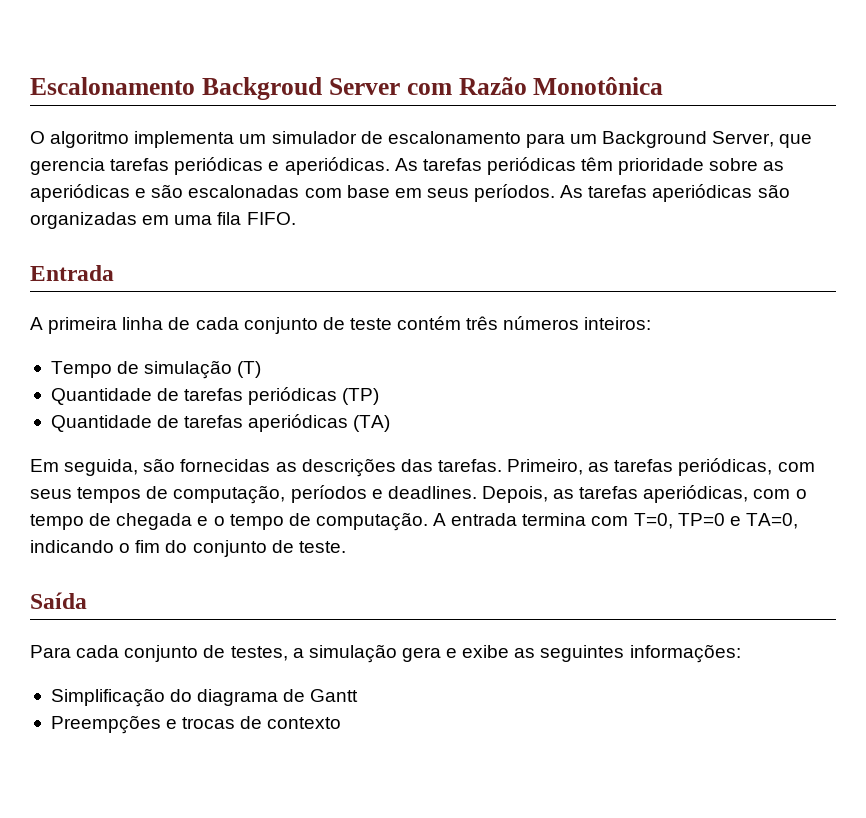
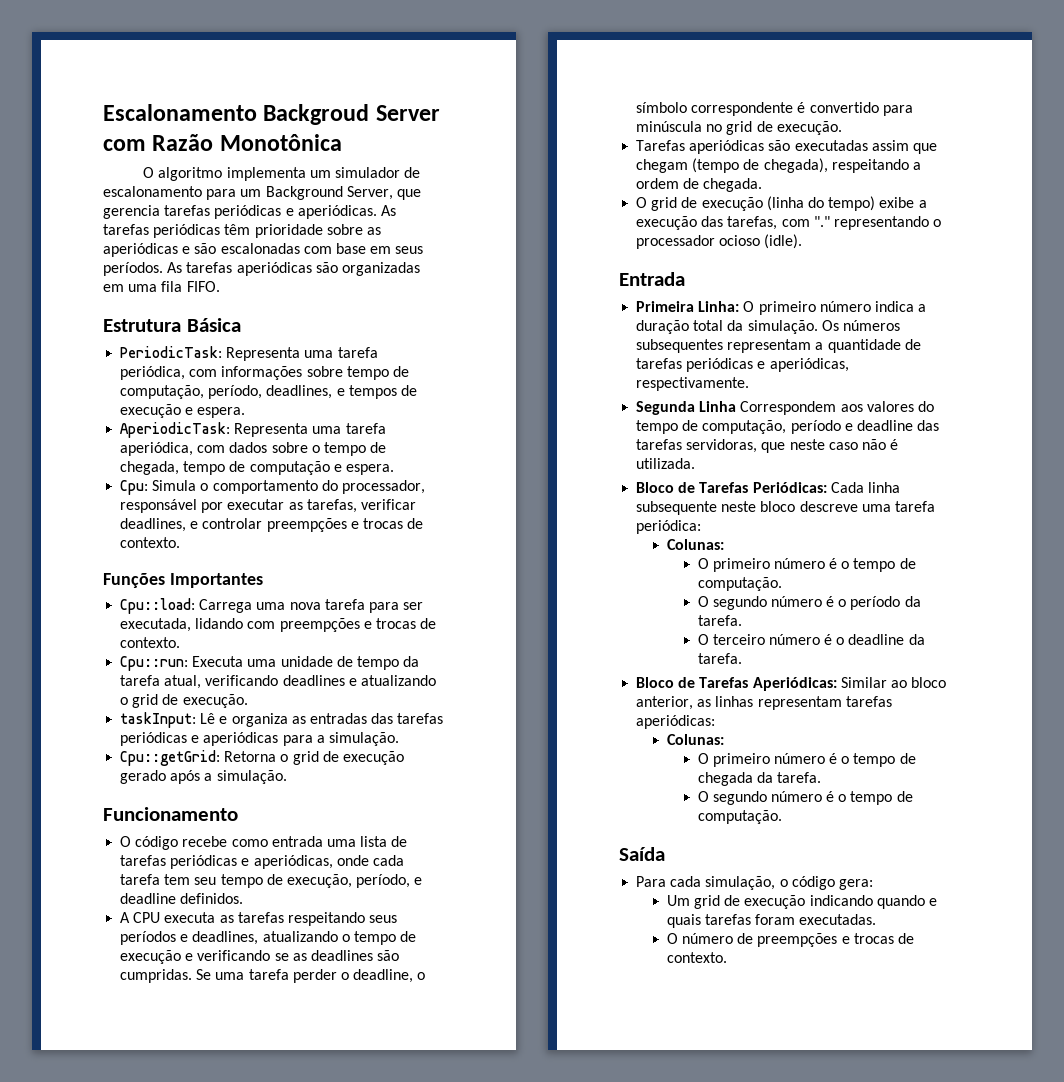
[30,265,114,281] [30,316,652,334] [50,360,262,379] [50,387,380,405] [50,414,391,432] [30,458,815,477] [30,485,807,504] [30,512,798,531] [30,540,346,557] [30,592,87,609] [30,644,741,663] [50,688,359,707] [50,715,342,734] Entrada // A primeira linha de cada conjunto de teste contém três números inteiros: // Tempo de simulação (T) // Quantidade de tarefas periódicas (TP) // Quantidade de tarefas aperiódicas (TA) // Em seguida, são fornecidas as descrições das tarefas. Primeiro, as tarefas periódicas, com seus tempos de computação, períodos e deadlines. Depois, as tarefas aperiódicas, com o tempo de chegada e o tempo de computação. A entrada termina com T=0, TP=0 e TA=0, indicando o fim do conjunto de teste. // Saída // Para cada conjunto de testes, a simulação gera e exibe as seguintes informações: // Simplificação do diagrama de Gantt // Preempções e trocas de contexto -> [103,318,241,332] [120,346,378,361] [120,366,409,380] [120,385,417,399] [120,404,246,418] [120,422,386,438] [120,442,387,456] [120,461,394,475] [120,480,425,495] [120,499,416,513] [120,518,424,532] [120,537,181,548] [103,573,263,588] [120,598,424,614] [120,618,437,632] [120,637,181,648] [120,656,420,671] [120,675,436,689] [120,694,248,708] [120,712,444,728] [120,732,399,746] [120,750,404,766] [120,770,287,784] [103,807,238,821] [120,836,408,850] [120,855,404,869] [120,874,423,888] [120,893,244,904] [120,912,398,926] [120,931,417,945] [120,950,400,964] [120,969,426,983] [636,102,913,116] [636,121,842,135] [636,140,937,154] [636,158,921,173] [636,178,763,192] [636,196,927,211] [636,216,942,230] [636,234,803,249] [619,272,685,286] [636,301,927,315] [636,320,900,334] [636,339,921,353] [636,358,849,372] [636,377,750,391] [636,401,934,415] [636,420,940,434] [636,439,899,453] [636,458,696,469] [636,482,900,493] [636,501,935,515] [636,520,702,534] [666,539,724,550] [697,558,916,572] [697,577,782,591] [697,596,921,610] [697,615,742,626] [697,634,925,645] [697,653,742,664] [636,677,947,691] [636,696,892,710] [636,715,716,729] [666,734,724,745] [697,753,916,767] [697,772,821,786] [697,791,913,805] [697,810,782,824] [619,847,665,861] [636,876,873,890] [666,895,937,909] [666,914,877,928] [666,933,914,947] [666,952,727,963] Estrutura Básica // PeriodicTask: Representa uma tarefa periódica, com informações sobre tempo de computação, período, deadlines, e tempos de execução e espera. // AperiodicTask: Representa uma tarefa aperiódica, com dados sobre o tempo de chegada, tempo de computação e espera. // Cpu: Simula o comportamento do processador, responsável por executar as tarefas, verificar deadlines, e controlar preempções e trocas de contexto. // Funções Importantes // Cpu::load: Carrega uma nova tarefa para ser executada, lidando com preempções e trocas de contexto. // Cpu::run: Executa uma unidade de tempo da tarefa atual, verificando deadlines e atualizando o grid de execução. // taskInput: Lê e organiza as entradas das tarefas periódicas e aperiódicas para a simulação. // Cpu::getGrid: Retorna o grid de execução gerado após a simulação. // Funcionamento // O código recebe como entrada uma lista de tarefas periódicas e aperiódicas, onde cada tarefa tem seu tempo de execução, período, e deadline definidos. // A CPU executa as tarefas respeitando seus períodos e deadlines, atualizando o tempo de execução e verificando se as deadlines são cumpridas. Se uma tarefa perder o deadline, o símbolo correspondente é convertido para minúscula no grid de execução. // Tarefas aperiódicas são executadas assim que chegam (tempo de chegada), respeitando a ordem de chegada. // O grid de execução (linha do tempo) exibe a execução das tarefas, com "." representando o processador ocioso (idle). // Entrada // Primeira Linha: O primeiro número indica a duração total da simulação. Os números subsequentes representam a quantidade de tarefas periódicas e aperiódicas, respectivamente. // Segunda Linha Correspondem aos valores do tempo de computação, período e deadline das tarefas servidoras, que neste caso não é utilizada. // Bloco de Tarefas Periódicas: Cada linha subsequente neste bloco descreve uma tarefa periódica: // Colunas: // O primeiro número é o tempo de computação. // O segundo número é o período da tarefa. // O terceiro número é o deadline da tarefa. // Bloco de Tarefas Aperiódicas: Similar ao bloco anterior, as linhas representam tarefas aperiódicas: // Colunas: // O primeiro número é o tempo de chegada da tarefa. // O segundo número é o tempo de computação. // Saída // Para cada simulação, o código gera: // Um grid de execução indicando quando e quais tarefas foram executadas. // O número de preempções e trocas de contexto.

